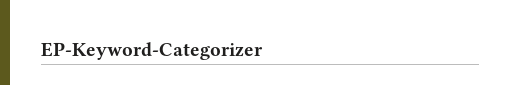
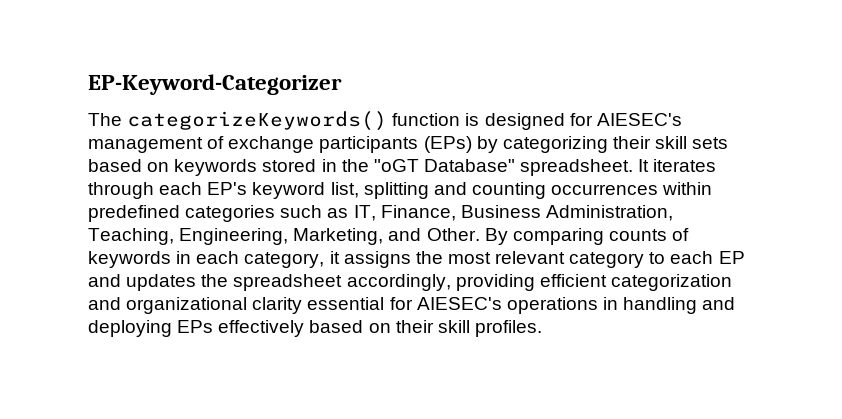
(263, 51) none -> [88,111,682,131] [88,136,729,153] [88,159,717,176] [88,182,713,199] [88,205,673,222] [88,228,690,245] [88,251,745,268] [88,274,732,291] [88,297,736,314] [88,320,542,337] // The categorizeKeywords() function is designed for AIESEC's management of exchange participants (EPs) by categorizing their skill sets based on keywords stored in the "oGT Database" spreadsheet. It iterates through each EP's keyword list, splitting and counting occurrences within predefined categories such as IT, Finance, Business Administration, Teaching, Engineering, Marketing, and Other. By comparing counts of keywords in each category, it assigns the most relevant category to each EP and updates the spreadsheet accordingly, providing efficient categorization and organizational clarity essential for AIESEC's operations in handling and deploying EPs effectively based on their skill profiles.

